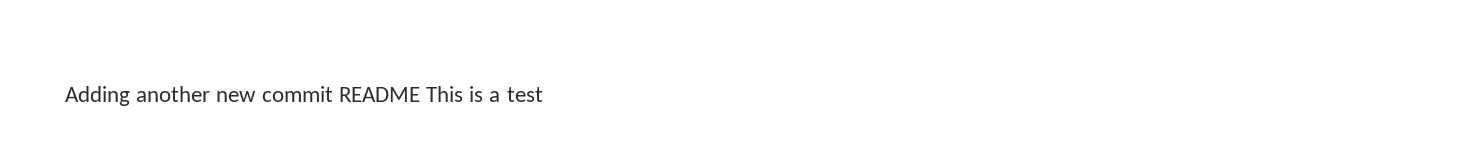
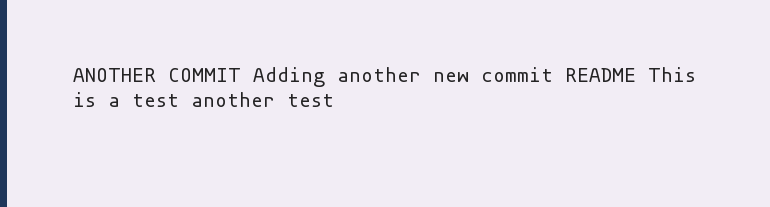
(65, 96) none -> [73,68,241,82] ANOTHER COMMIT
(543, 94) none -> [191,92,334,107] another test

